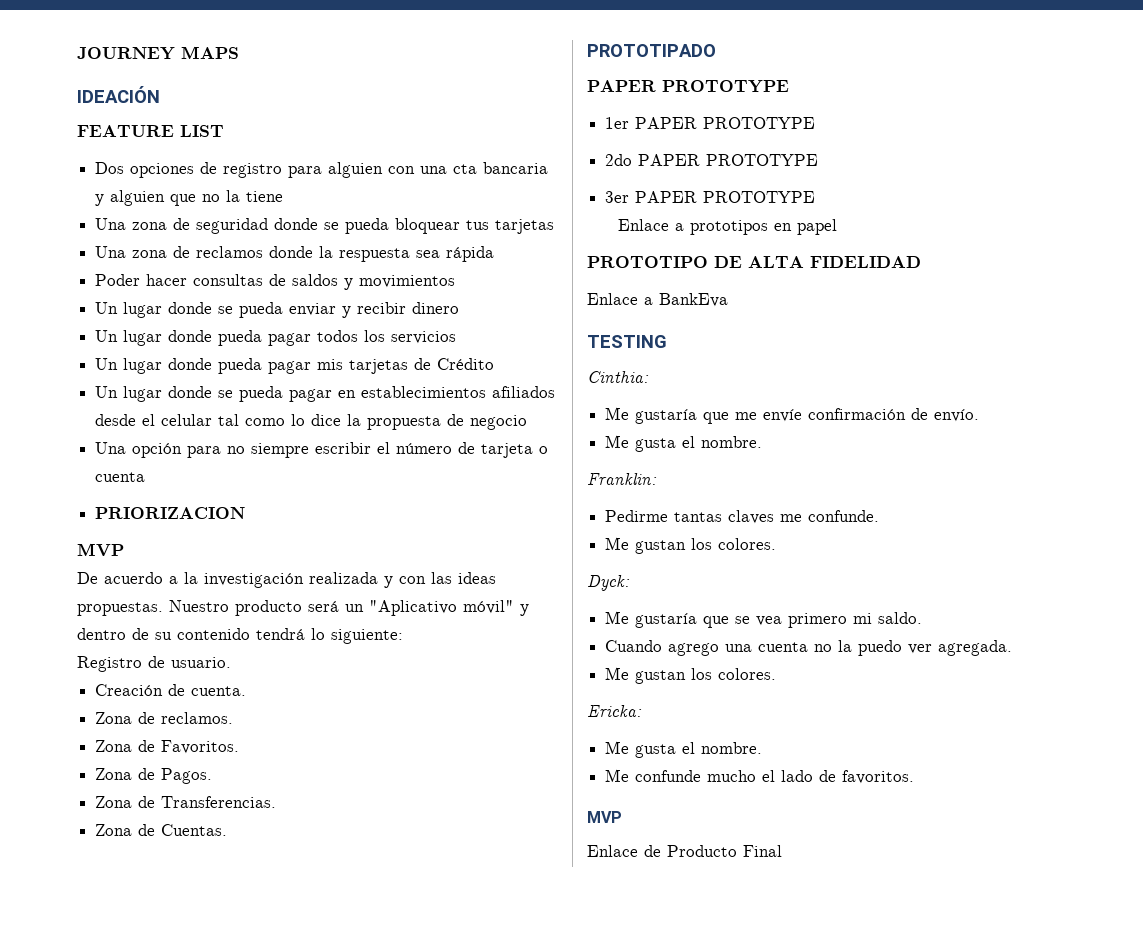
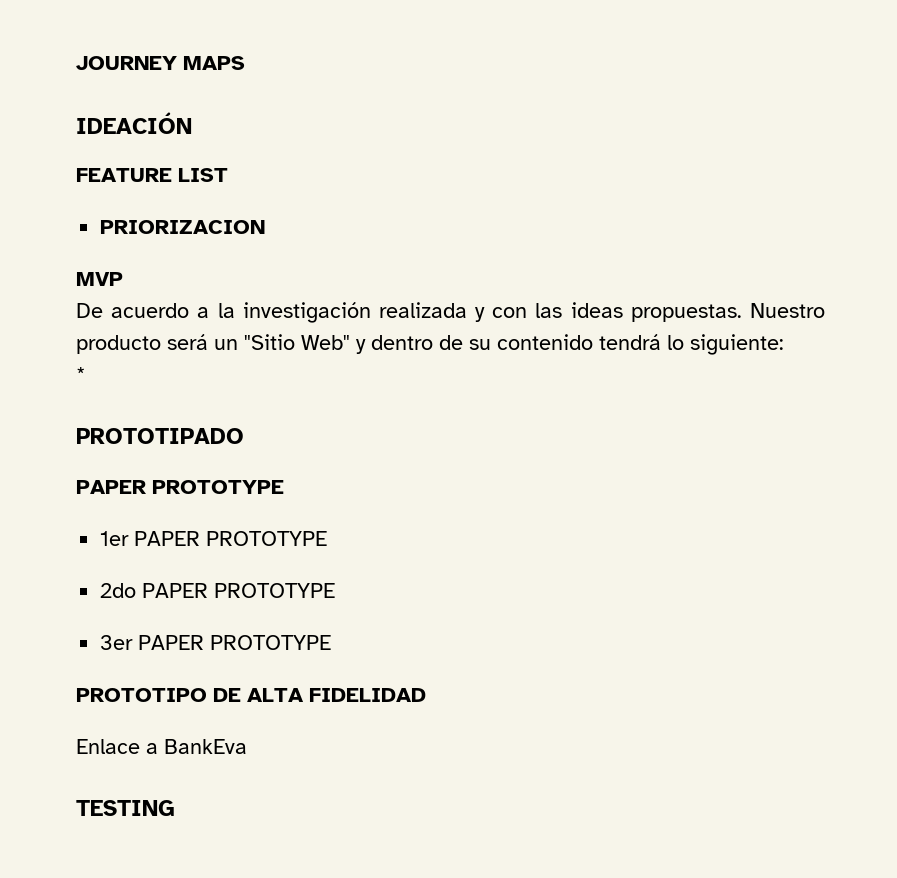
[95,162,549,178] [95,190,284,206] [95,218,555,234] [95,246,495,262] [95,274,456,290] [95,302,460,318] [95,330,457,346] [95,358,495,374] [95,386,556,402] [95,414,528,430] [95,442,549,458] [95,472,146,482] // Dos opciones de registro para alguien con una cta bancaria y alguien que no la tiene // Una zona de seguridad donde se pueda bloquear tus tarjetas // Una zona de reclamos donde la respuesta sea rápida // Poder hacer consultas de saldos y movimientos // Un lugar donde se pueda enviar y recibir dinero // Un lugar donde pueda pagar todos los servicios // Un lugar donde pueda pagar mis tarjetas de Crédito // Un lugar donde se pueda pagar en establecimientos afiliados desde el celular tal como lo dice la propuesta de negocio // Una opción para no siempre escribir el número de tarjeta o cuenta -> (228, 175) none
[369,600,514,616] "Aplicativo móvil" -> [244,334,350,350] "Sitio Web"
[77,656,231,672] [95,684,247,696] [95,712,234,724] [95,740,240,754] [95,768,213,784] [95,796,277,808] [95,824,228,836] Registro de usuario. // Creación de cuenta. // Zona de reclamos. // Zona de Favoritos. // Zona de Pagos. // Zona de Transferencias. // Zona de Cuentas. -> [76,367,86,382] *
[617,219,837,235] // Enlace a prototipos en papel -> (332, 642) none
[587,371,649,383] [605,407,980,424] [605,435,763,452] [587,473,657,485] [605,510,880,524] [605,537,777,554] [587,575,630,591] [605,611,923,628] [605,640,1013,656] [605,667,777,684] [587,705,642,717] [605,741,763,758] [605,769,915,784] [587,811,622,823] [587,845,782,857] // Cinthia: // Me gustaría que me envíe confirmación de envío. // Me gusta el nombre. // Franklin: // Pedirme tantas claves me confunde. // Me gustan los colores. // Dyck: // Me gustaría que se vea primero mi saldo. // Cuando agrego una cuenta no la puedo ver agregada. // Me gustan los colores. // Ericka: // Me gusta el nombre. // Me confunde mucho el lado de favoritos. // MVP // Enlace de Producto Final -> (175, 808) none

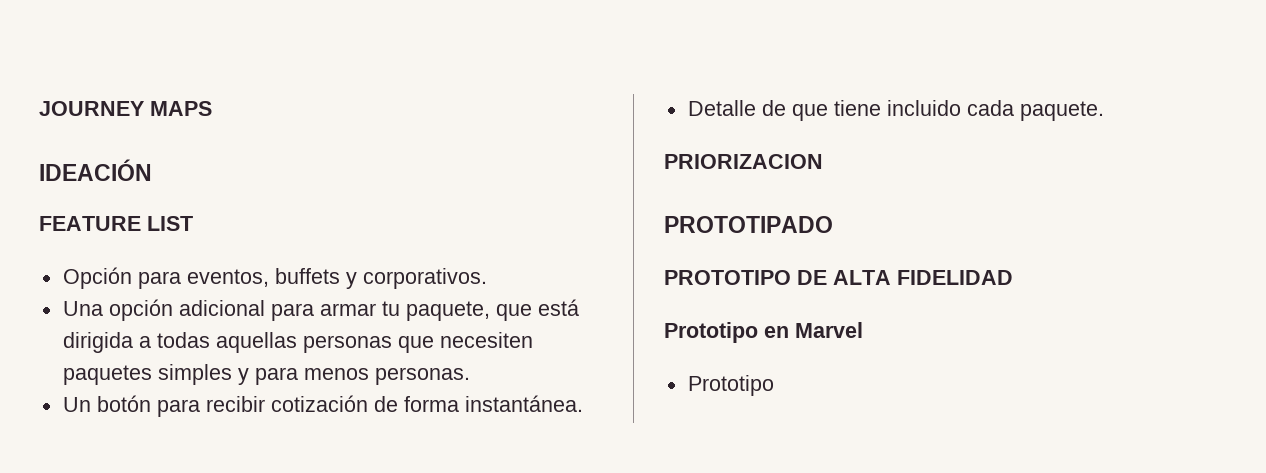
[100,220,266,234] [76,272,123,286] [76,302,825,323] [76,334,784,355] [76,367,86,382] [76,428,244,444] [76,480,284,494] [100,531,328,546] [100,583,336,598] [100,635,332,650] PRIORIZACION // MVP // De acuerdo a la investigación realizada y con las ideas propuestas. Nuestro producto será un "Sitio Web" y dentro de su contenido tendrá lo siguiente: // * // PROTOTIPADO // PAPER PROTOTYPE // 1er PAPER PROTOTYPE // 2do PAPER PROTOTYPE // 3er PAPER PROTOTYPE -> [62,267,487,289] [62,299,579,321] [62,332,533,353] [62,364,470,385] [62,395,583,417] [687,100,1104,121] [664,154,823,169] [664,216,833,233] Opción para eventos, buffets y corporativos. // Una opción adicional para armar tu paquete, que está dirigida a todas aquellas personas que necesiten paquetes simples y para menos personas. // Un botón para recibir cotización de forma instantánea. // Detalle de que tiene incluido cada paquete. // PRIORIZACION // PROTOTIPADO
[76,739,247,754] [76,800,175,816] Enlace a BankEva // TESTING -> [664,322,863,343] [687,375,774,396] Prototipo en Marvel // Prototipo

